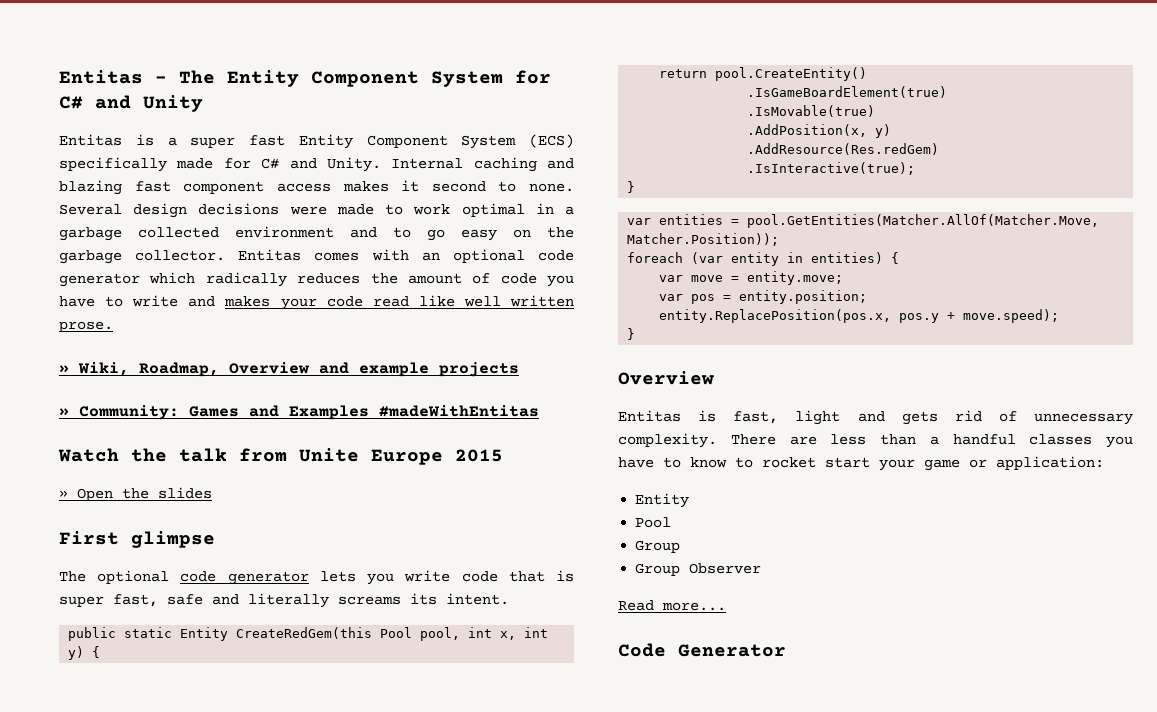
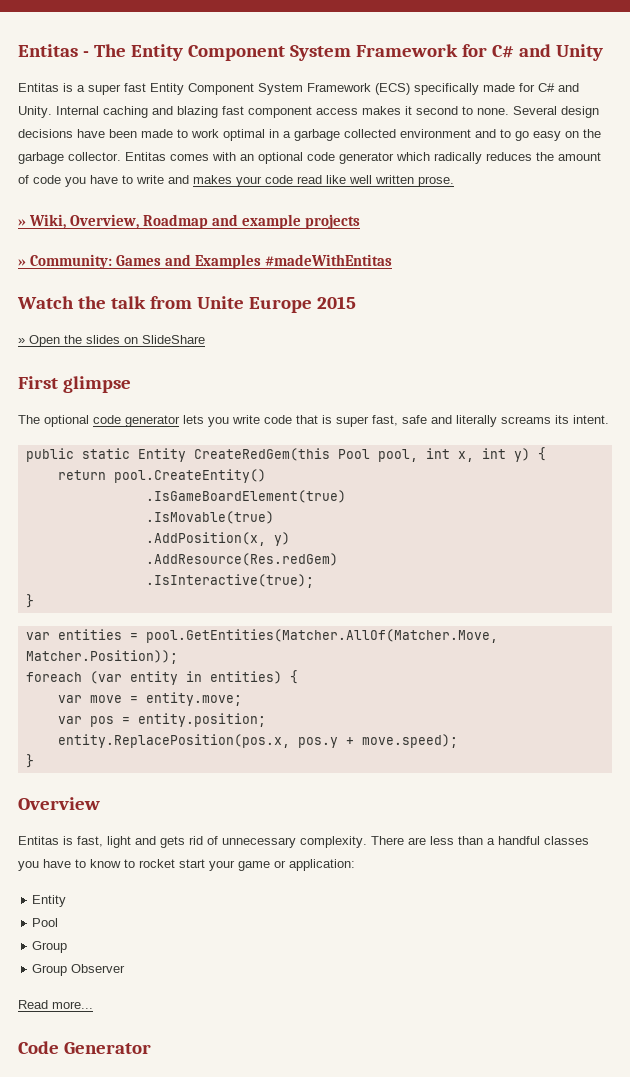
(503, 79) none -> [355,44,458,57] Framework
(517, 142) none -> [307,83,371,92] Framework
[289,206,327,215] were -> [77,129,137,138] have been
[139,362,310,377] Roadmap, Overview -> [70,214,209,229] Overview, Roadmap
(212, 493) none -> [124,335,205,344] on SlideShare

